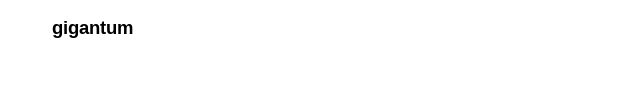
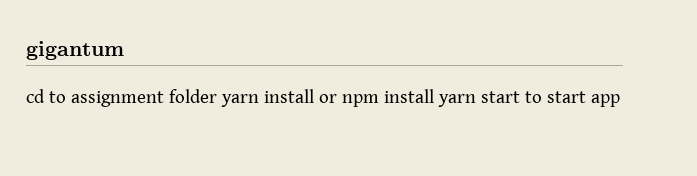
(133, 29) none -> [26,89,620,107] // cd to assignment folder yarn install or npm install yarn start to start app

